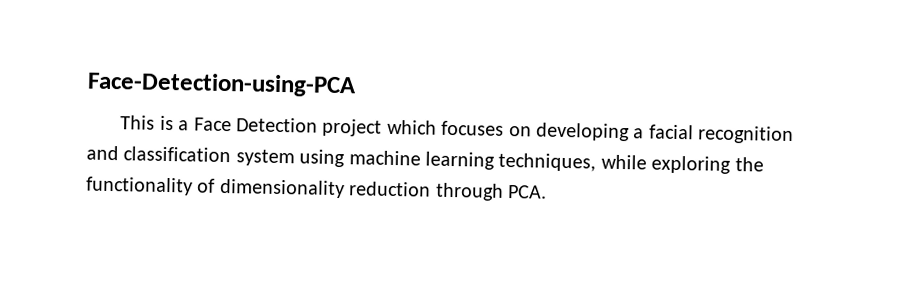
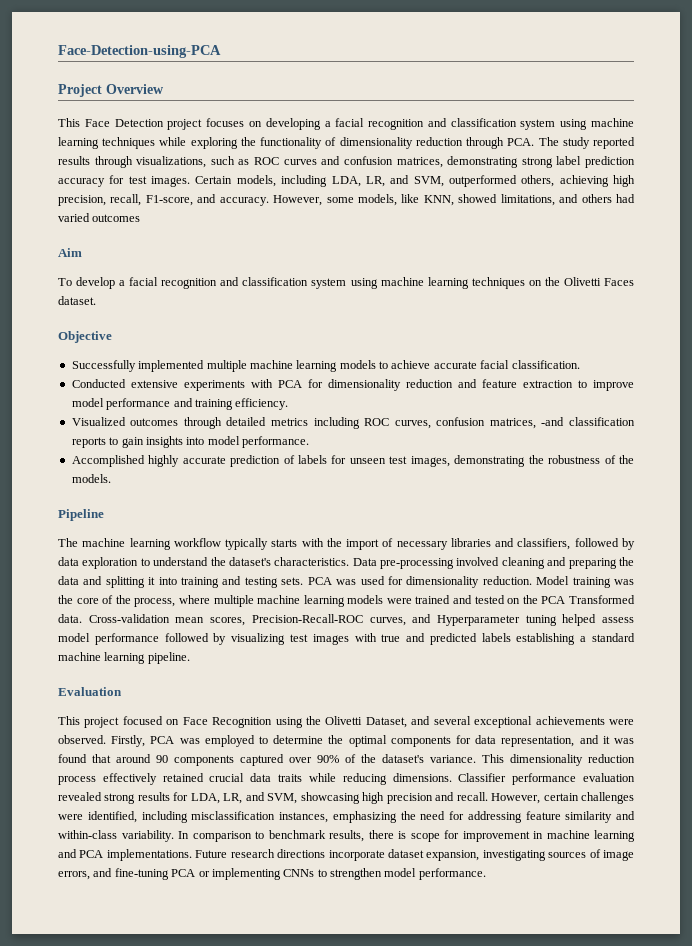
[120,115,190,131] // This is a -> [58,84,164,97] [58,118,80,127] // Project Overview // This
[386,119,437,135] which -> (203, 124) none
[498,152,597,172] techniques, -> [102,137,156,149] techniques
(547, 191) none -> [538,137,635,149] [58,156,636,168] [58,175,635,187] [58,194,636,206] [58,213,141,222] [58,248,82,257] [58,277,634,289] [58,296,96,305] [58,331,112,343] [71,360,580,372] [71,379,634,391] [71,398,289,410] [71,417,635,429] [71,436,309,448] [71,455,634,467] [71,474,111,483] [58,509,104,521] [58,538,635,550] [58,557,634,569] [58,576,635,588] [58,595,635,607] [58,614,634,626] [58,633,635,645] [58,652,190,664] [58,687,122,696] [58,716,635,728] [58,735,634,747] [58,754,635,766] [58,773,635,785] [58,792,634,804] [58,811,635,823] [58,830,635,842] [58,849,634,861] [58,868,486,880] The study reported results through visualizations, such as ROC curves and confusion matrices, demonstrating strong label prediction accuracy for test images. Certain models, including LDA, LR, and SVM, outperformed others, achieving high precision, recall, F1-score, and accuracy. However, some models, like KNN, showed limitations, and others had varied outcomes // Aim // To develop a facial recognition and classification system using machine learning techniques on the Olivetti Faces dataset. // Objective // Successfully implemented multiple machine learning models to achieve accurate facial classification. // Conducted extensive experiments with PCA for dimensionality reduction and feature extraction to improve model performance and training efficiency. // Visualized outcomes through detailed metrics including ROC curves, confusion matrices, -and classification reports to gain insights into model performance. // Accomplished highly accurate prediction of labels for unseen test images, demonstrating the robustness of the models. // Pipeline // The machine learning workflow typically starts with the import of necessary libraries and classifiers, followed by data exploration to understand the dataset's characteristics. Data pre-processing involved cleaning and preparing the data and splitting it into training and testing sets. PCA was used for dimensionality reduction. Model training was the core of the process, where multiple machine learning models were trained and tested on the PCA Transformed data. Cross-validation mean scores, Precision-Recall-ROC curves, and Hyperparameter tuning helped assess model performance followed by visualizing test images with true and predicted labels establishing a standard machine learning pipeline. // Evaluation // This project focused on Face Recognition using the Olivetti Dataset, and several exceptional achievements were observed. Firstly, PCA was employed to determine the optimal components for data representation, and it was found that around 90 components captured over 90% of the dataset's variance. This dimensionality reduction process effectively retained crucial data traits while reducing dimensions. Classifier performance evaluation revealed strong results for LDA, LR, and SVM, showcasing high precision and recall. However, certain challenges were identified, including misclassification instances, emphasizing the need for addressing feature similarity and within-class variability. In comparison to benchmark results, there is scope for improvement in machine learning and PCA implementations. Future research directions incorporate dataset expansion, investigating sources of image errors, and fine-tuning PCA or implementing CNNs to strengthen model performance.

